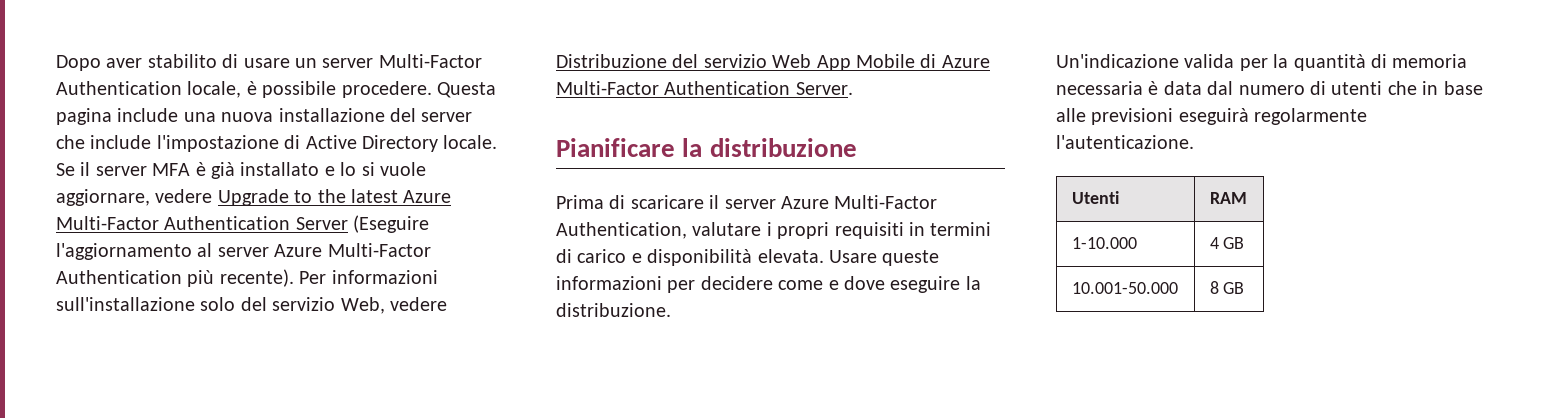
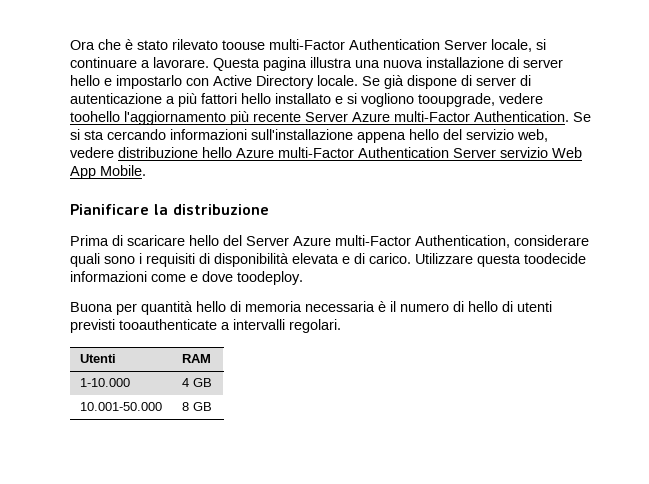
[56,54,482,71] [56,81,432,98] Dopo aver stabilito di usare un server Multi-Factor Authentication locale, è possibile procedere. -> [70,39,546,52] [70,57,209,68] Ora che è stato rilevato toouse multi-Factor Authentication Server locale, si continuare a lavorare.
[117,108,179,122] include -> [310,57,352,68] illustra
[390,108,473,122] [56,135,498,152] [56,162,426,179] [56,189,452,206] [56,215,430,233] [56,243,431,260] [56,269,438,287] [56,297,447,314] [556,54,990,71] [556,81,853,95] del server che include l'impostazione di Active Directory locale. Se il server MFA è già installato e lo si vuole aggiornare, vedere Upgrade to the latest Azure Multi-Factor Authentication Server (Eseguire l'aggiornamento al server Azure Multi-Factor Authentication più recente). Per informazioni sull'installazione solo del servizio Web, vedere Distribuzione del servizio Web App Mobile di Azure Multi-Factor Authentication Server. -> [508,57,563,68] [70,75,531,89] [70,93,543,107] [70,111,591,125] [70,129,548,143] [70,147,582,158] [70,165,146,179] di server hello e impostarlo con Active Directory locale. Se già dispone di server di autenticazione a più fattori hello installato e si vogliono tooupgrade, vedere toohello l'aggiornamento più recente Server Azure multi-Factor Authentication. Se si sta cercando informazioni sull'installazione appena hello del servizio web, vedere distribuzione hello Azure multi-Factor Authentication Server servizio Web App Mobile.
[709,195,938,209] [556,222,992,239] [556,249,940,266] [556,276,981,293] [556,303,671,317] [1056,54,1468,71] [1056,81,1483,95] [1056,108,1368,125] [1056,135,1194,149] il server Azure Multi-Factor Authentication, valutare i propri requisiti in termini di carico e disponibilità elevata. Usare queste informazioni per decidere come e dove eseguire la distribuzione. // Un'indicazione valida per la quantità di memoria necessaria è data dal numero di utenti che in base alle previsioni eseguirà regolarmente l'autenticazione. -> [189,235,589,248] [70,253,586,267] [70,271,303,285] [70,301,552,315] [70,319,341,333] hello del Server Azure multi-Factor Authentication, considerare quali sono i requisiti di disponibilità elevata e di carico. Utilizzare questa toodecide informazioni come e dove toodeploy. // Buona per quantità hello di memoria necessaria è il numero di hello di utenti previsti tooauthenticate a intervalli regolari.

